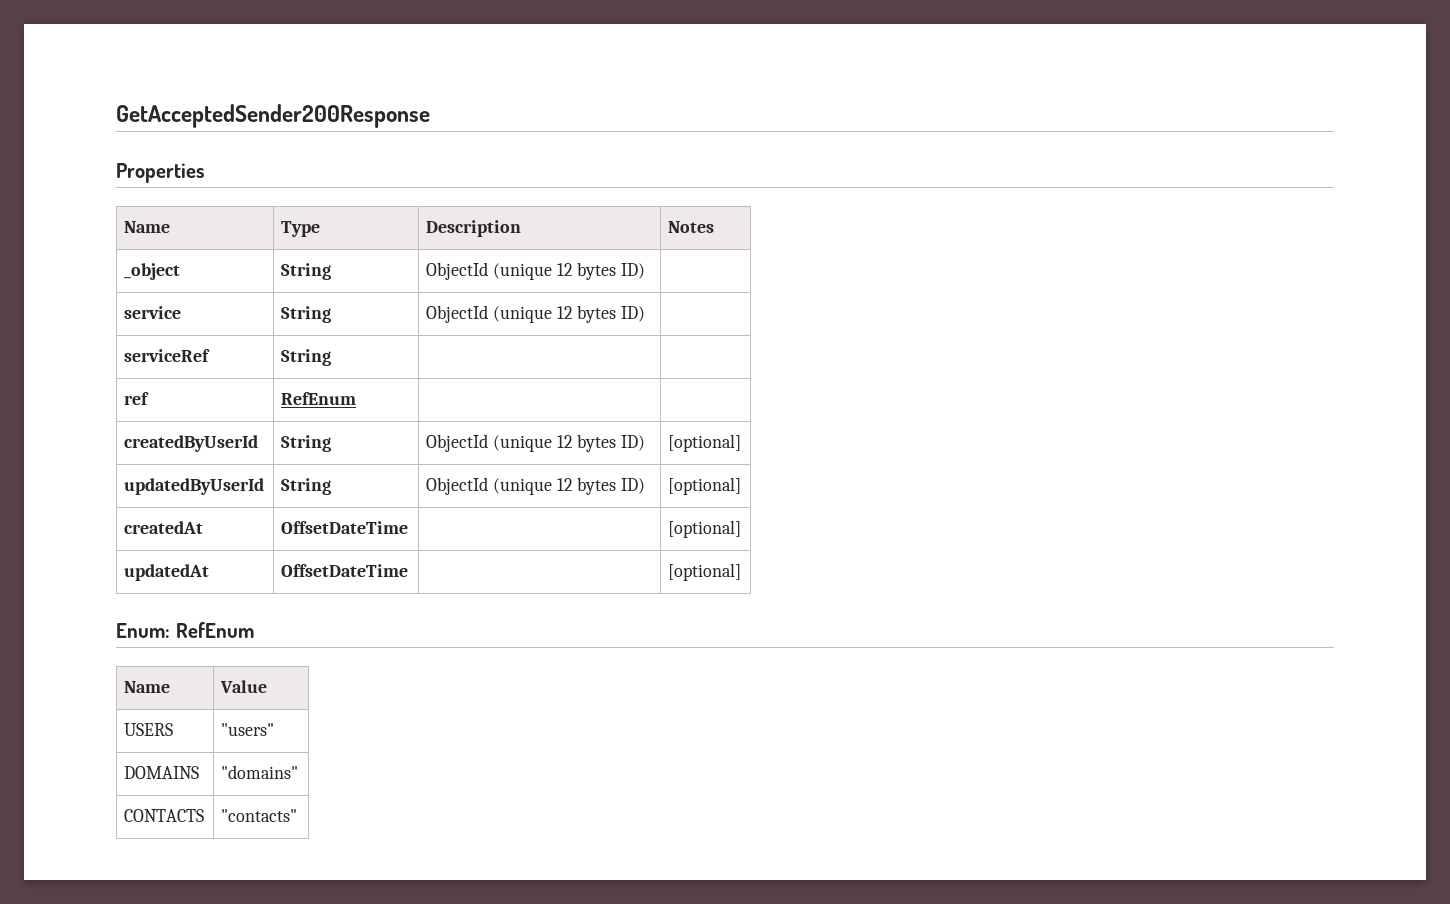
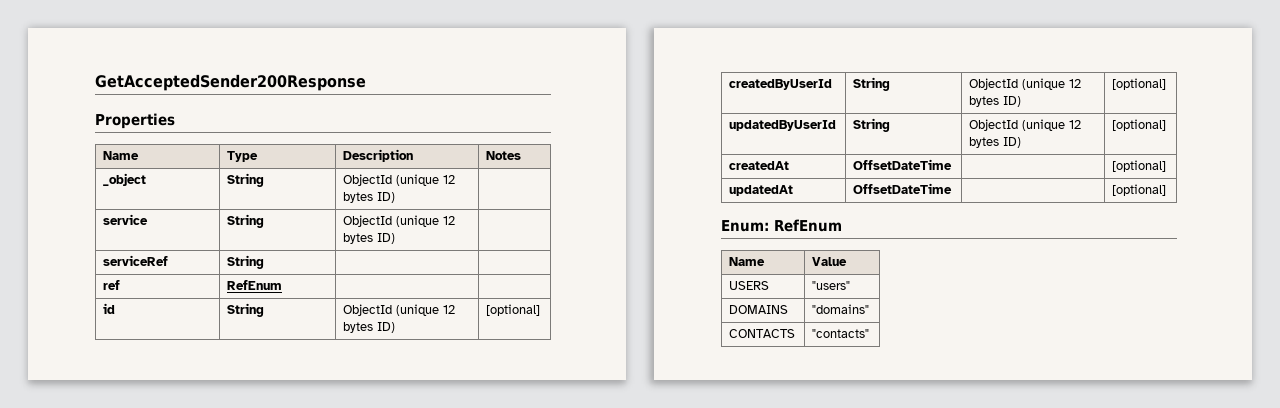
(357, 398) none -> [103,303,116,314] [227,303,265,317] [343,304,456,316] [343,322,396,333] [486,304,541,316] // id | String | ObjectId (unique 12 bytes ID) | [optional]

